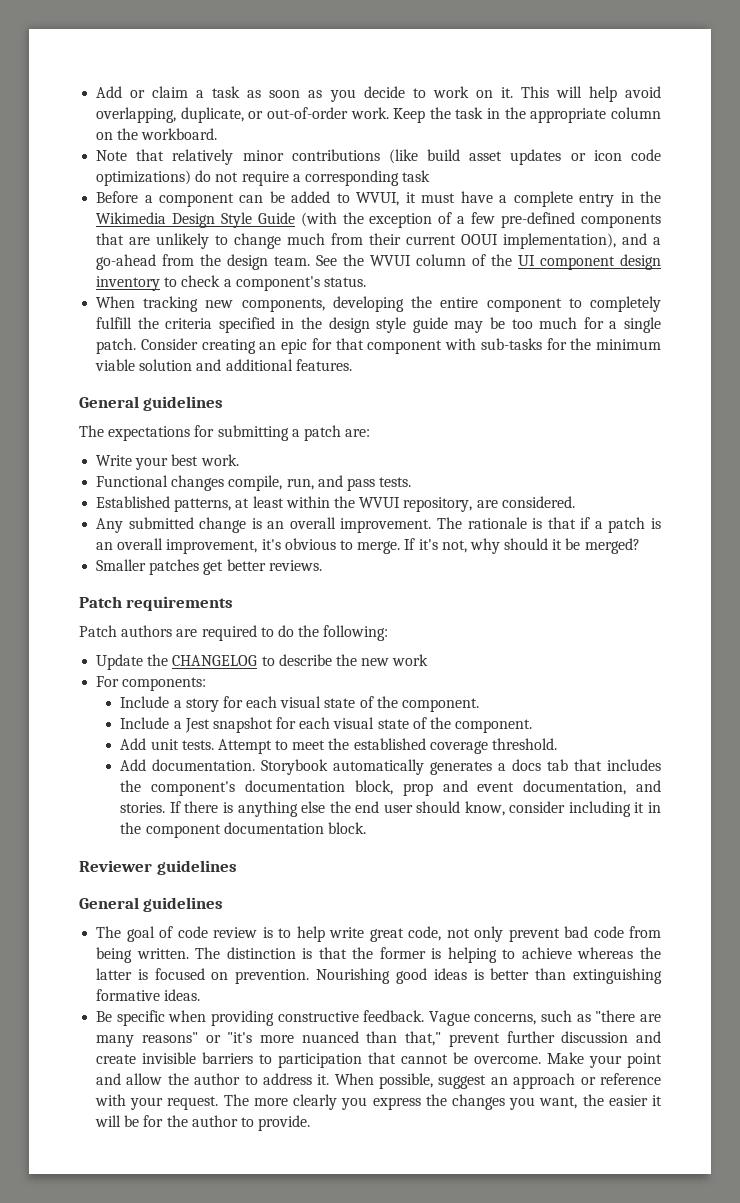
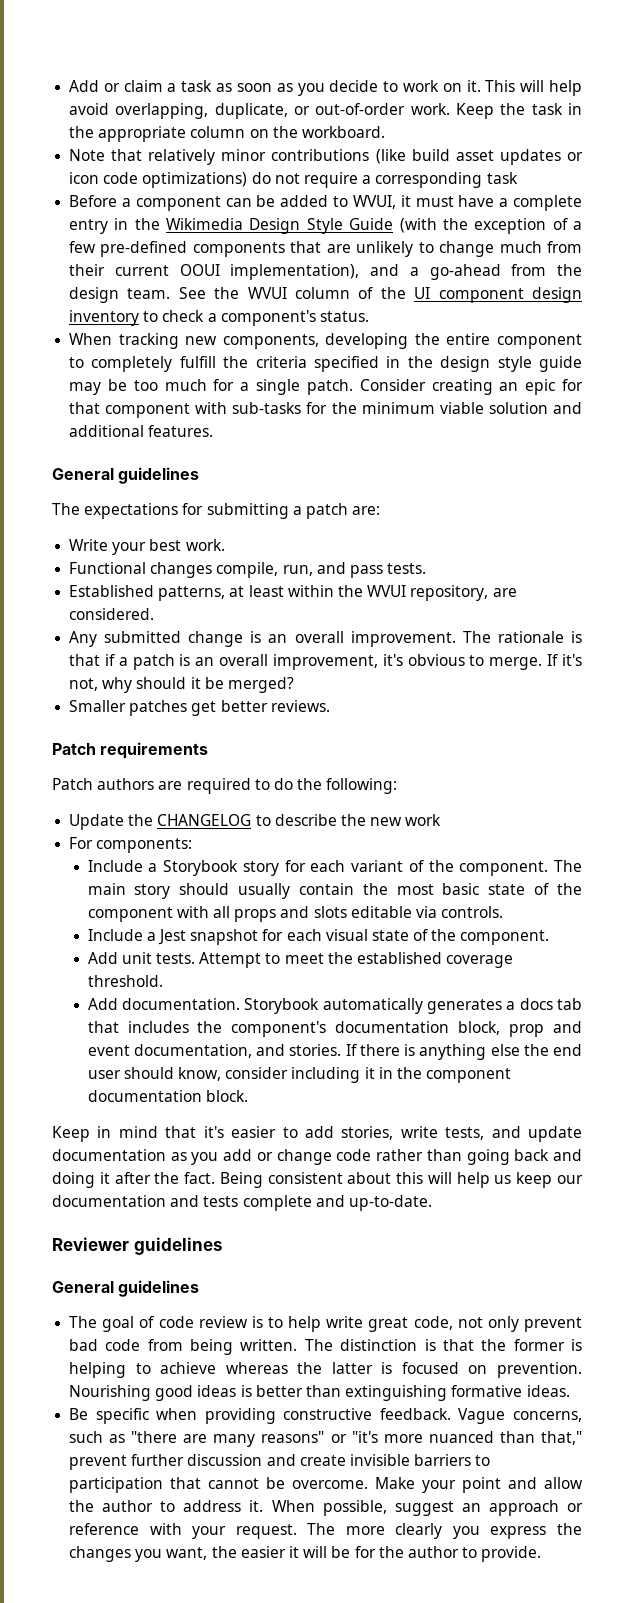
(182, 704) none -> [163,860,239,876] Storybook
[280,696,479,712] visual state of the component. -> [351,860,582,876] [87,883,582,899] [87,906,504,922] variant of the component. The main story should usually contain the most basic state of the component with all props and slots editable via controls.
(366, 828) none -> [52,1126,582,1142] [52,1149,583,1165] [52,1172,583,1188] [52,1195,432,1211] // Keep in mind that it's easier to add stories, write tests, and update documentation as you add or change code rather than going back and doing it after the fact. Being consistent about this will help us keep our documentation and tests complete and up-to-date.

